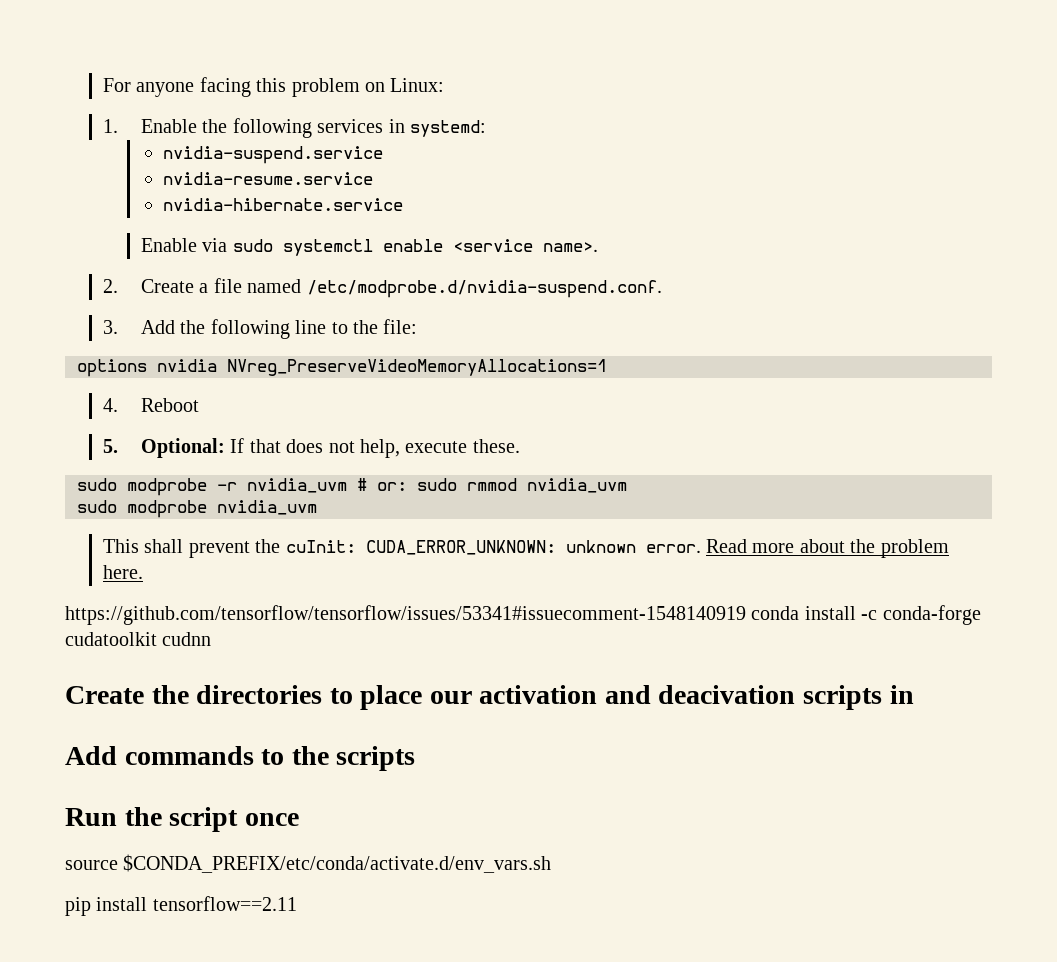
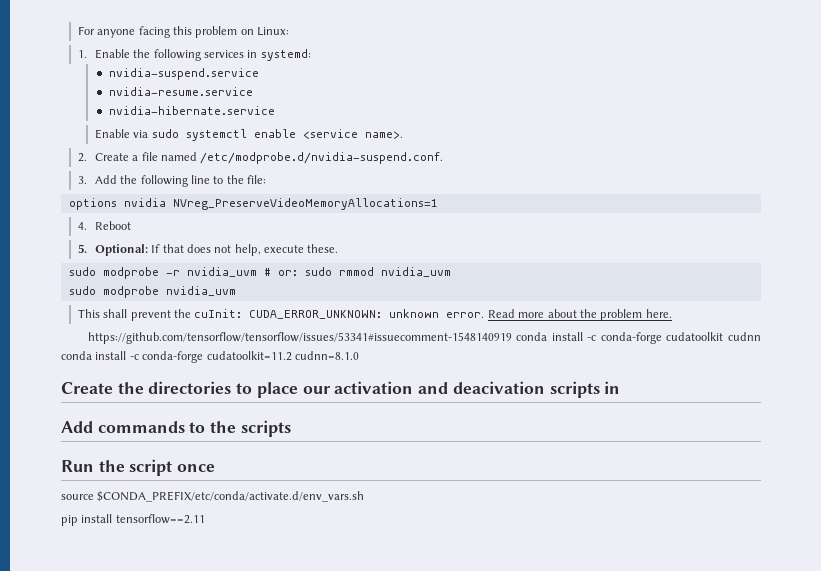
(212, 639) none -> [61,351,359,363] conda install -c conda-forge cudatoolkit=11.2 cudnn=8.1.0

